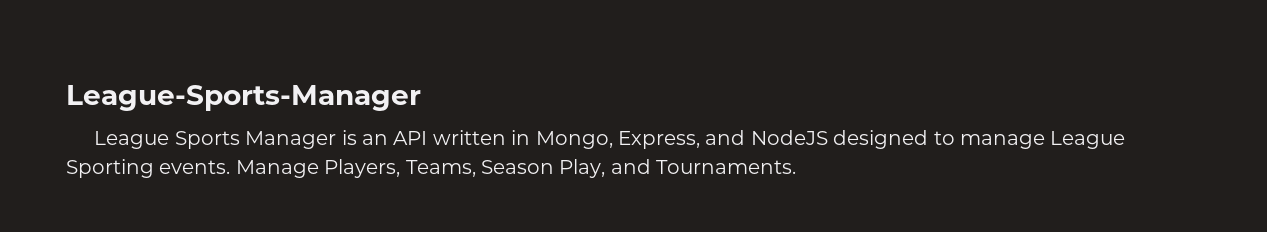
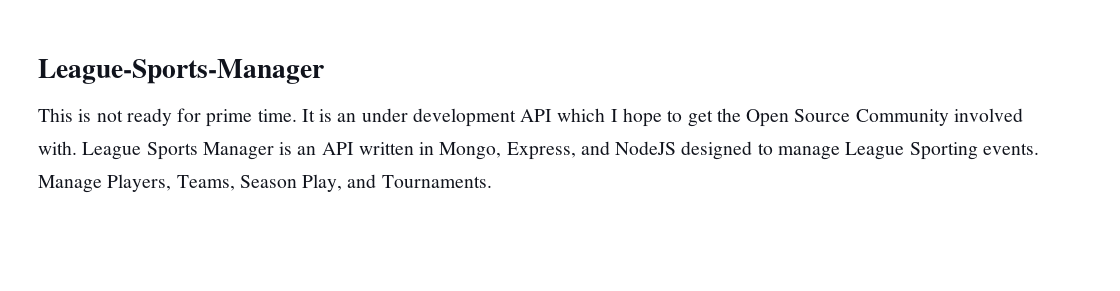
(421, 98) none -> [38,108,1023,127] [38,141,77,155] This is not ready for prime time. It is an under development API which I hope to get the Open Source Community involved with.

